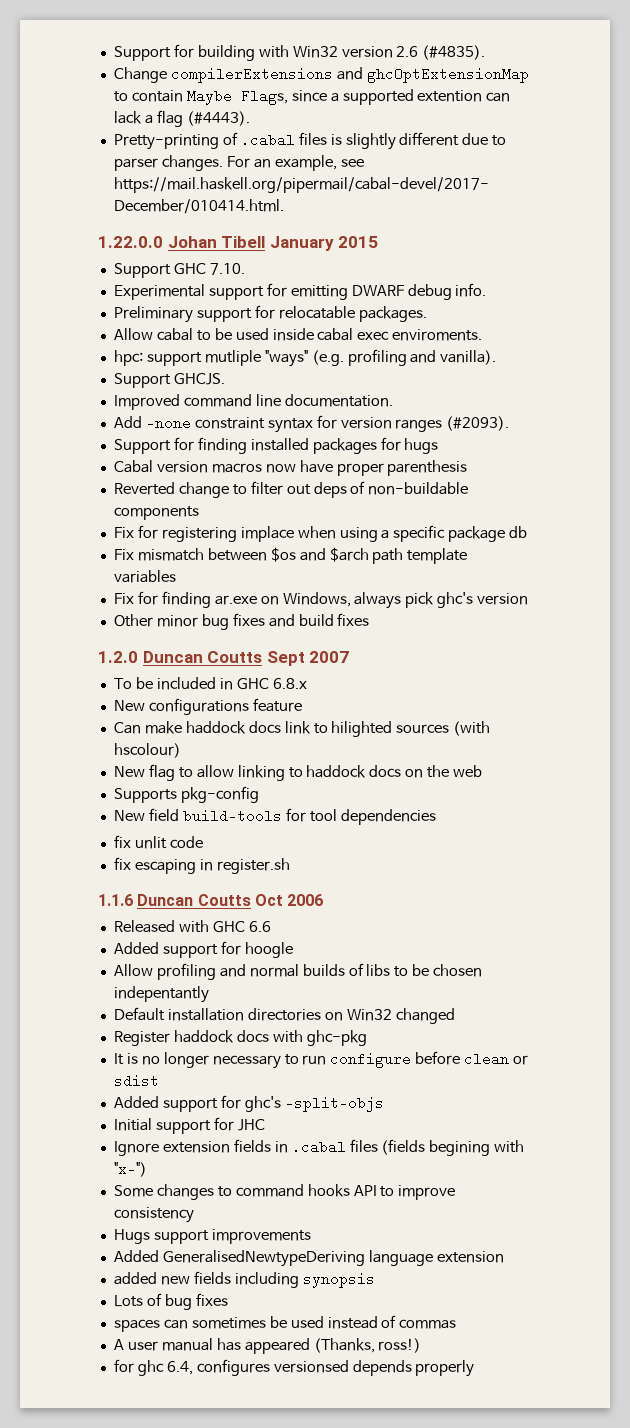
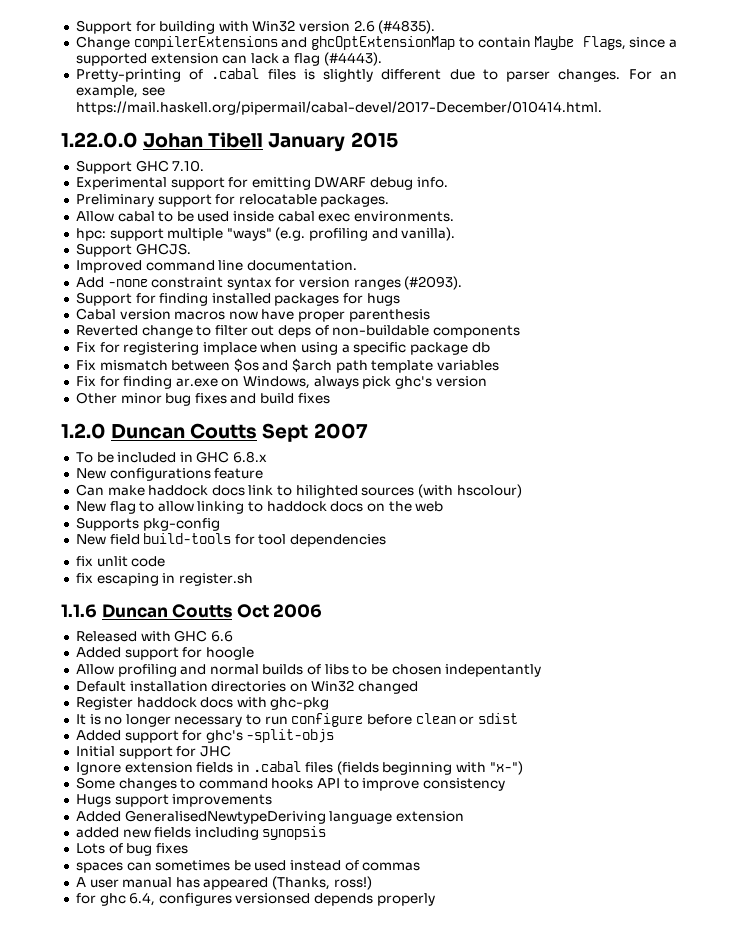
[417,90,483,102] extention -> [150,53,219,64] extension
[392,329,483,341] enviroments. -> [354,211,455,222] environments.
[204,350,261,366] mutliple -> [167,228,224,241] multiple
[429,1140,491,1156] begining -> [382,762,453,775] beginning

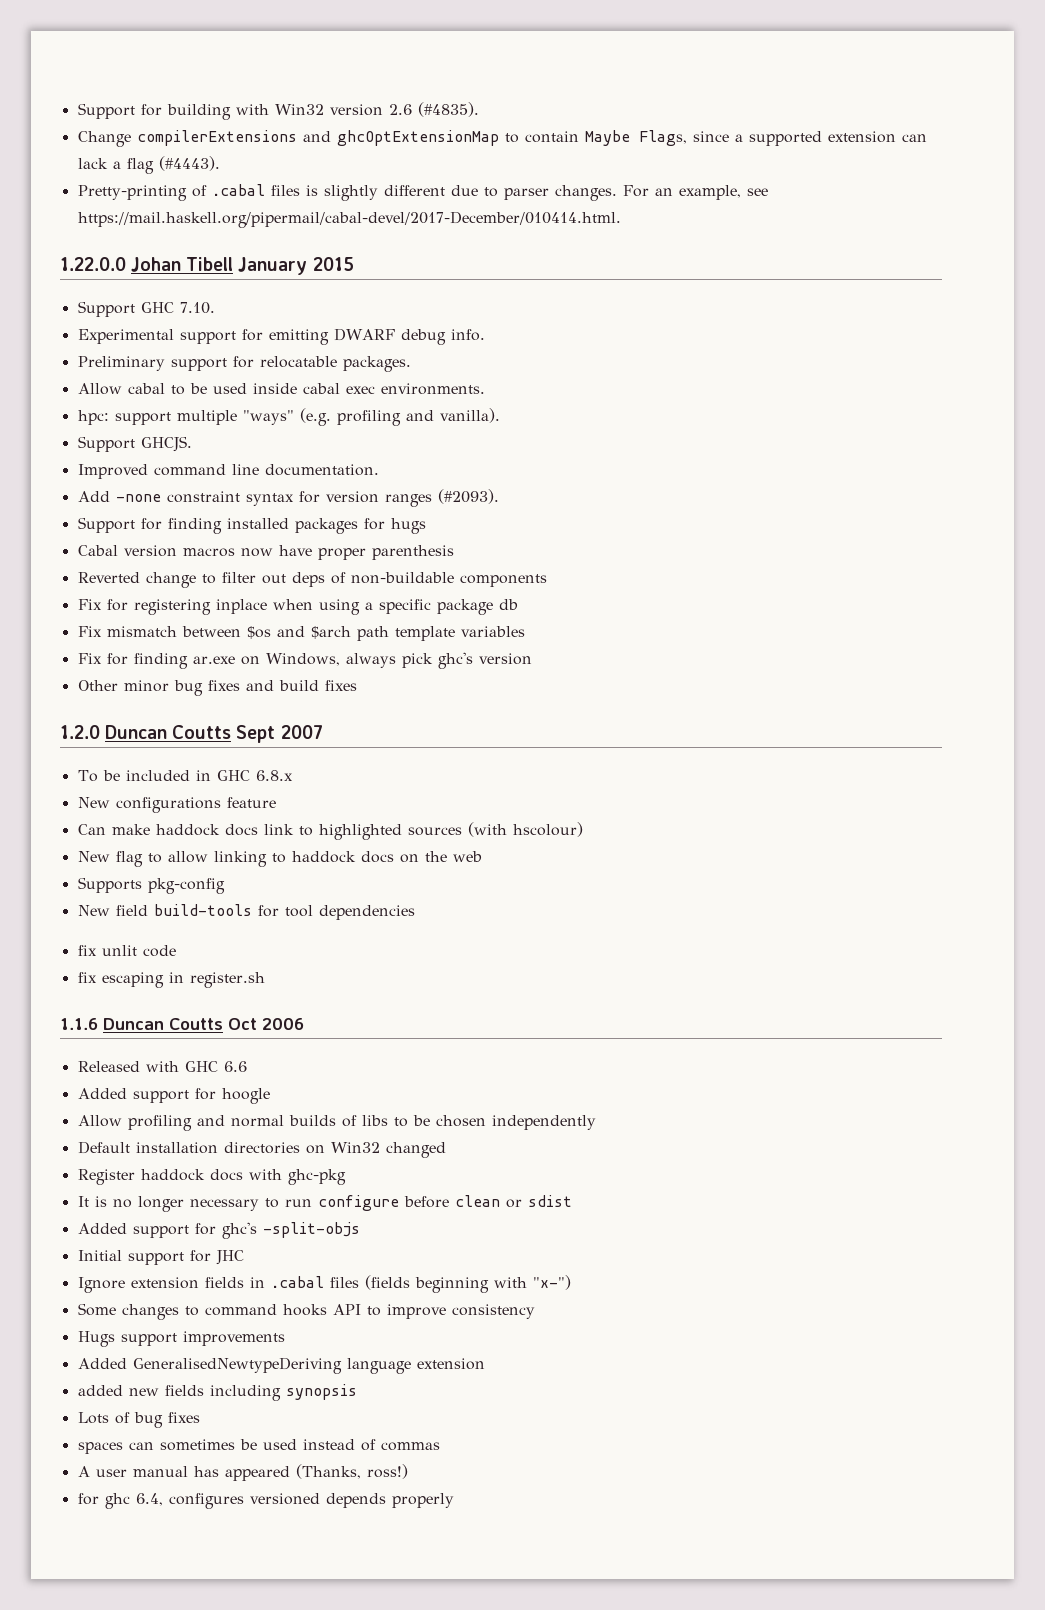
[202,342,257,355] implace -> [215,599,267,614] inplace
[295,485,358,498] hilighted -> [318,824,402,840] highlighted
[445,664,542,677] indepentantly -> [491,1115,596,1130] independently
[235,893,311,904] versionsed -> [249,1493,320,1505] versioned

